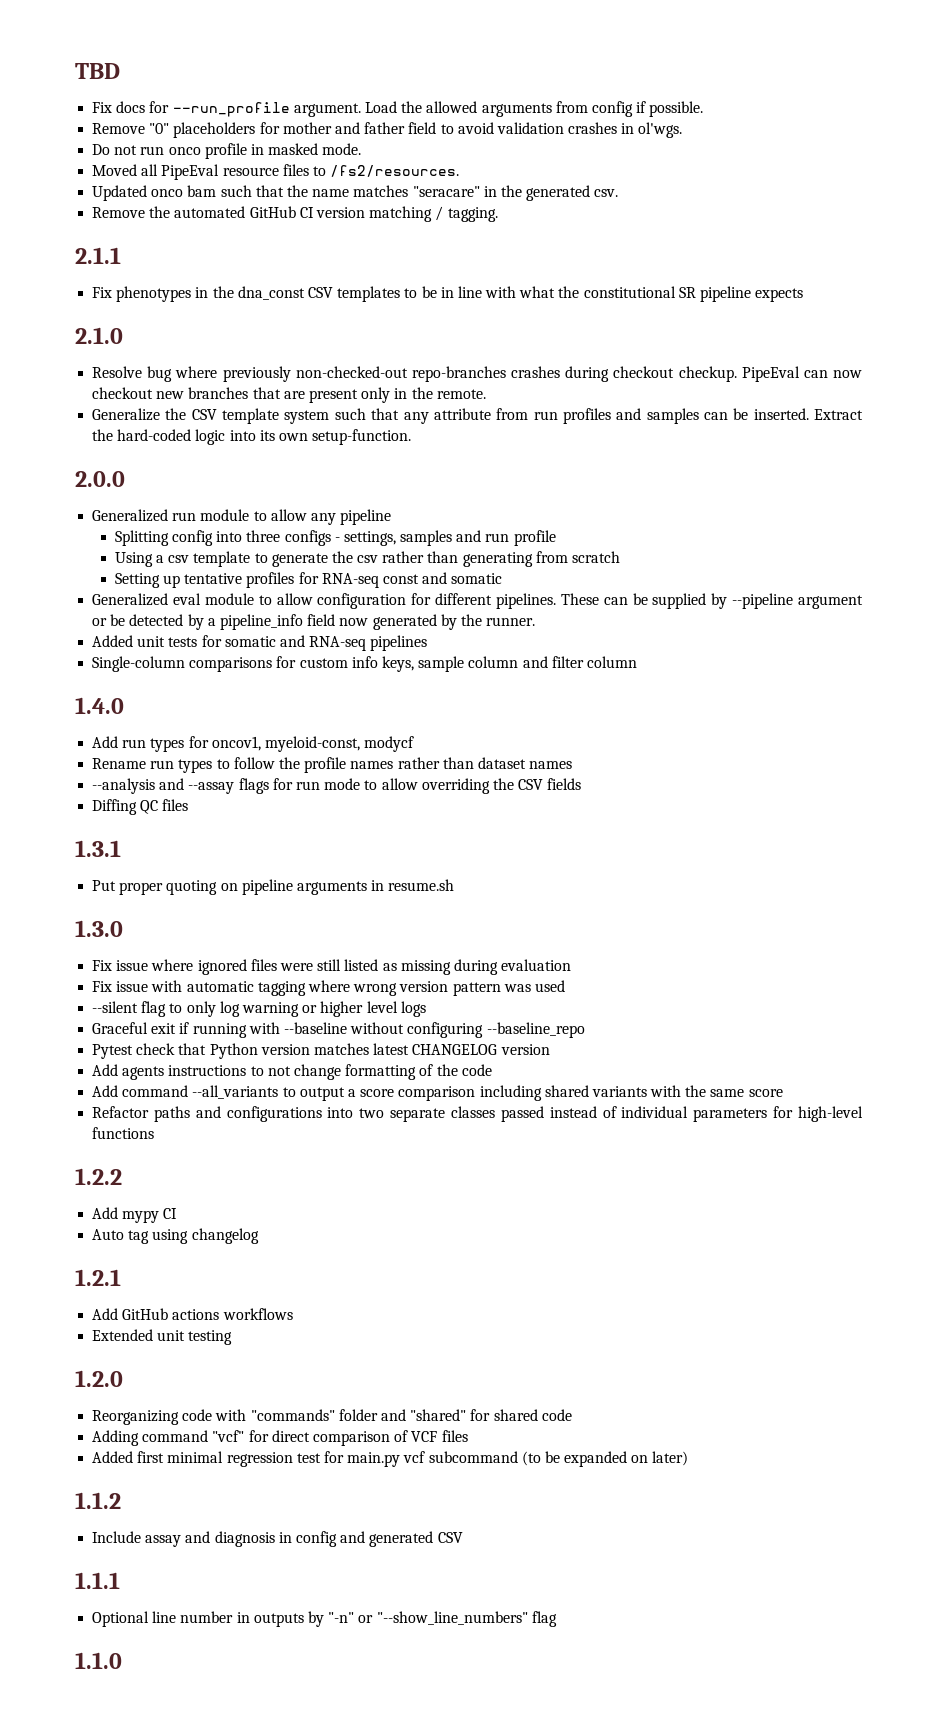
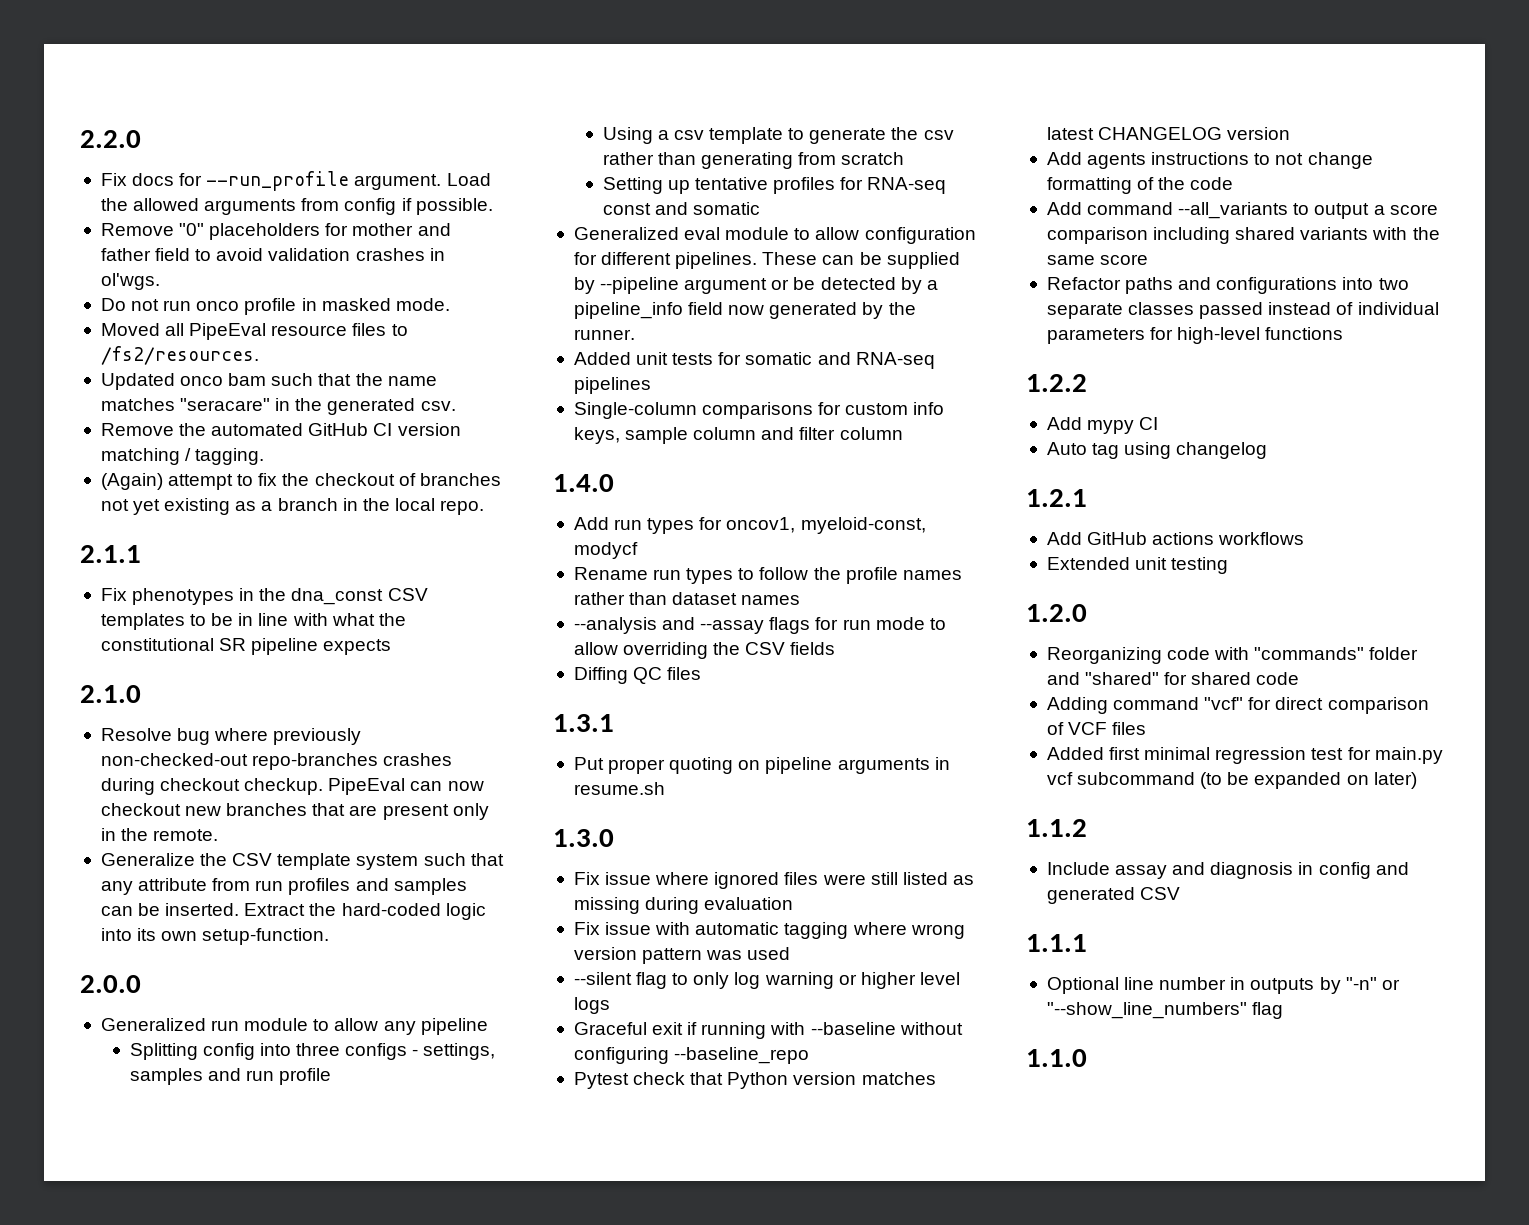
[75,63,120,79] TBD -> [80,130,141,148] 2.2.0
(498, 214) none -> [100,473,501,490] [100,498,485,515] // (Again) attempt to fix the checkout of branches not yet existing as a branch in the local repo.

